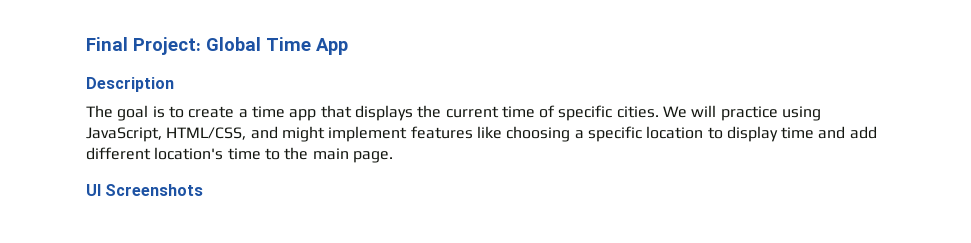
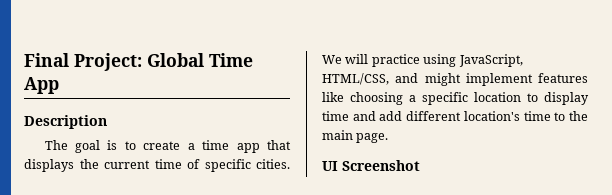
[105,184,204,196] Screenshots -> [342,160,420,171] Screenshot

